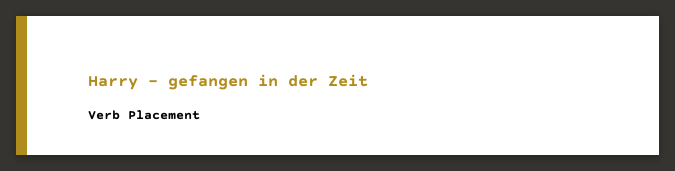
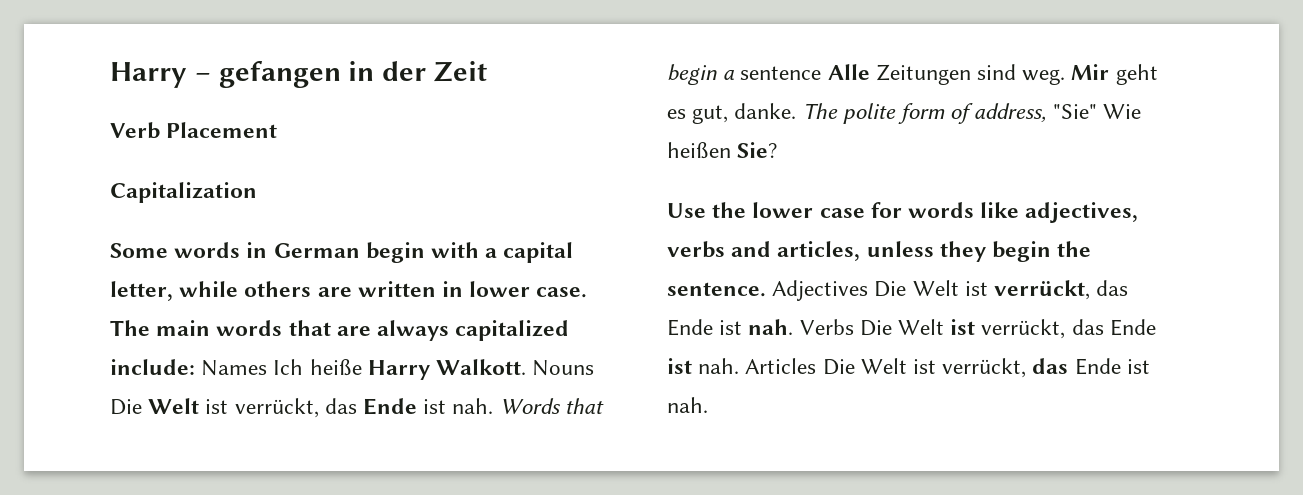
(200, 115) none -> [110,182,257,203] [110,242,574,263] [110,281,588,301] [110,320,570,341] [110,359,595,380] [110,398,604,418] [667,64,1158,85] [667,103,1141,124] [667,142,778,159] [667,202,1139,223] [667,241,1092,262] [667,280,1129,301] [667,319,1156,339] [667,358,1150,378] [667,397,708,413] // Capitalization // Some words in German begin with a capital letter, while others are written in lower case. The main words that are always capitalized include: Names Ich heiße Harry Walkott. Nouns Die Welt ist verrückt, das Ende ist nah. Words that begin a sentence Alle Zeitungen sind weg. Mir geht es gut, danke. The polite form of address, "Sie" Wie heißen Sie? // Use the lower case for words like adjectives, verbs and articles, unless they begin the sentence. Adjectives Die Welt ist verrückt, das Ende ist nah. Verbs Die Welt ist verrückt, das Ende ist nah. Articles Die Welt ist verrückt, das Ende ist nah.

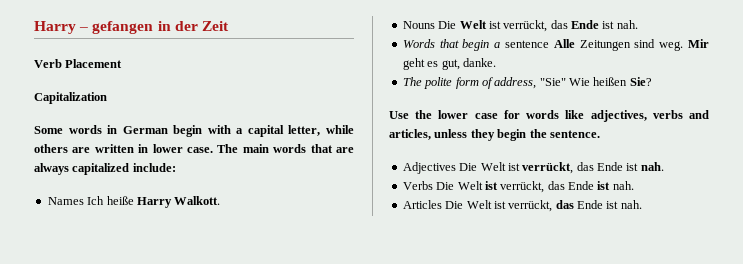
(195, 367) none -> (176, 167) //
(527, 367) none -> (221, 200) //
(494, 406) none -> (638, 24) //
(797, 111) none -> (496, 62) //
(766, 289) none -> (600, 134) //
(794, 327) none -> (664, 166) //
(740, 366) none -> (634, 185) //

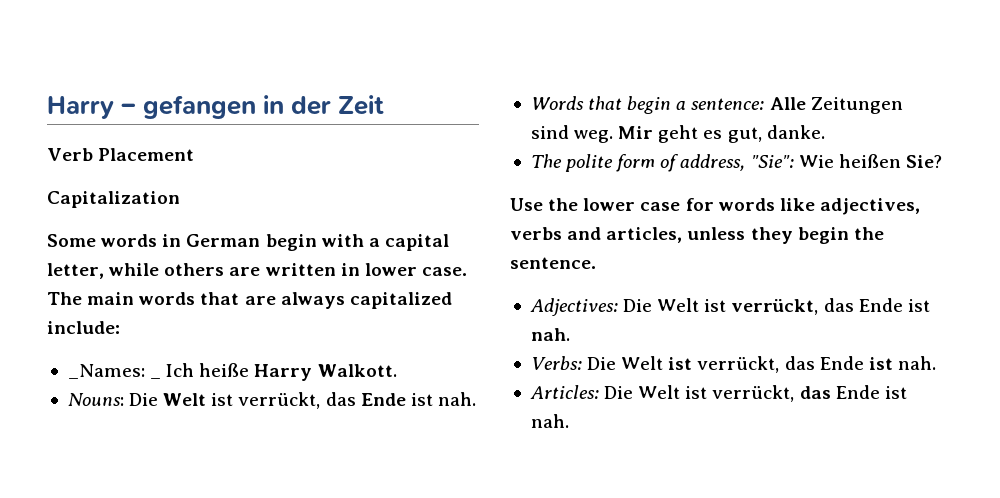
[47,197,84,205] Names -> [67,364,162,379] _Names: _
[402,21,435,29] Nouns -> [67,393,124,406] Nouns:
[504,40,549,48] sentence -> [691,98,765,110] sentence:
[539,78,566,86] "Sie" -> [750,155,794,168] "Sie":
[402,162,664,174] [402,181,634,193] [402,200,442,209] Adjectives Die Welt ist verrückt, das Ende ist nah. // Verbs Die Welt ist verrückt, das Ende ist nah. // Articles -> [529,298,930,316] [530,328,570,341] [530,356,936,373] [529,385,599,399] Adjectives: Die Welt ist verrückt, das Ende ist nah. // Verbs: Die Welt ist verrückt, das Ende ist nah. // Articles:

